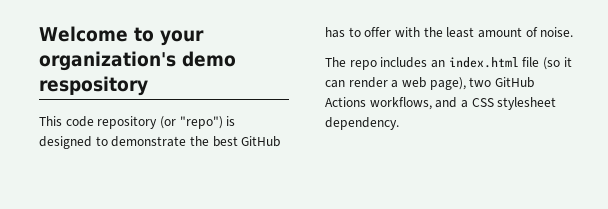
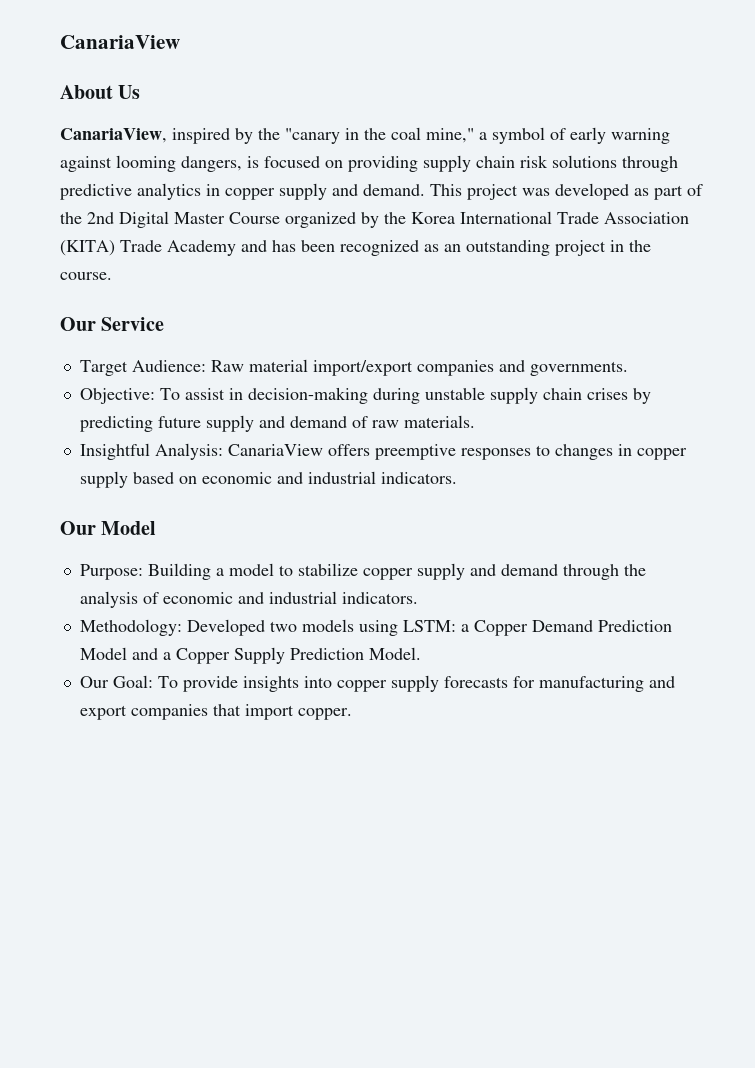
[39,26,204,46] [39,51,236,71] [39,76,148,96] [39,116,236,129] [39,136,281,149] [325,27,574,38] [325,57,572,70] [325,77,534,90] [325,97,557,110] [325,117,399,130] Welcome to your organization's demo respository // This code repository (or "repo") is designed to demonstrate the best GitHub has to offer with the least amount of noise. // The repo includes an index.html file (so it can render a web page), two GitHub Actions workflows, and a CSS stylesheet dependency. -> [60,35,180,49] [60,85,141,99] [60,127,670,144] [60,155,678,172] [60,183,703,200] [60,211,689,228] [60,240,651,256] [60,272,112,280] [60,317,165,331] [79,359,628,376] [79,387,651,404] [79,415,475,432] [79,443,687,460] [79,471,457,488] [60,521,157,535] [79,563,646,580] [79,591,418,608] [79,619,672,636] [79,647,421,664] [79,675,675,692] [79,704,352,720] CanariaView // About Us // CanariaView, inspired by the "canary in the coal mine," a symbol of early warning against looming dangers, is focused on providing supply chain risk solutions through predictive analytics in copper supply and demand. This project was developed as part of the 2nd Digital Master Course organized by the Korea International Trade Association (KITA) Trade Academy and has been recognized as an outstanding project in the course. // Our Service // Target Audience: Raw material import/export companies and governments. // Objective: To assist in decision-making during unstable supply chain crises by predicting future supply and demand of raw materials. // Insightful Analysis: CanariaView offers preemptive responses to changes in copper supply based on economic and industrial indicators. // Our Model // Purpose: Building a model to stabilize copper supply and demand through the analysis of economic and industrial indicators. // Methodology: Developed two models using LSTM: a Copper Demand Prediction Model and a Copper Supply Prediction Model. // Our Goal: To provide insights into copper supply forecasts for manufacturing and export companies that import copper.

